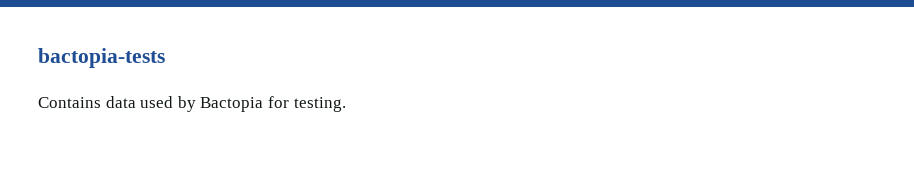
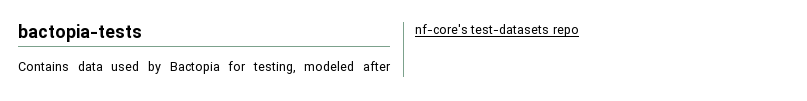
[293,97,346,112] testing. -> [252,61,391,74] [415,24,579,37] testing, modeled after nf-core's test-datasets repo

